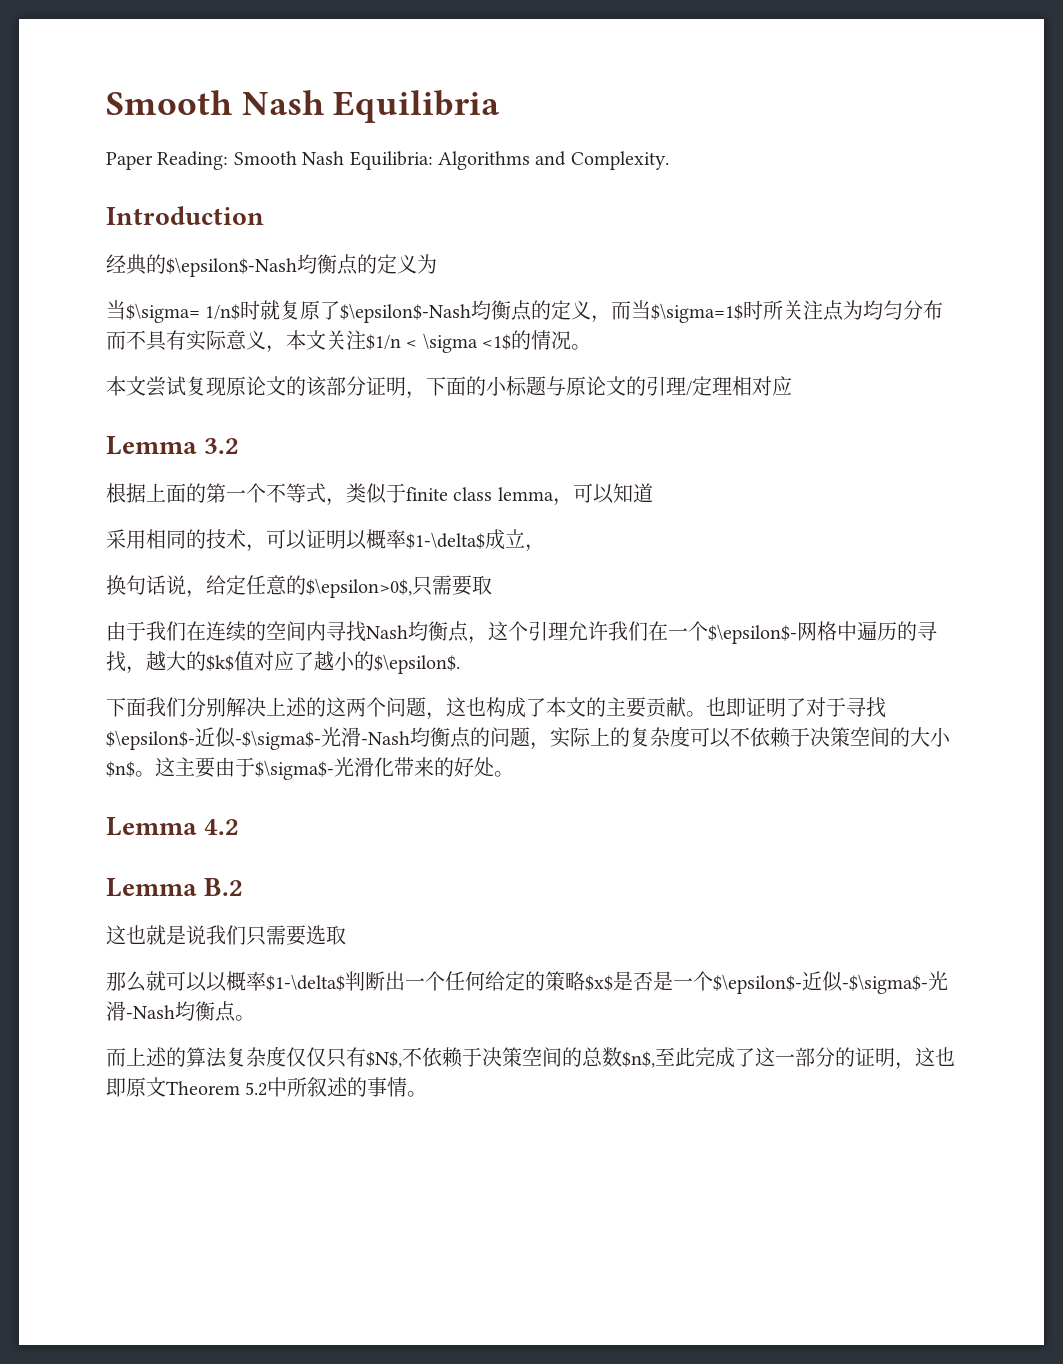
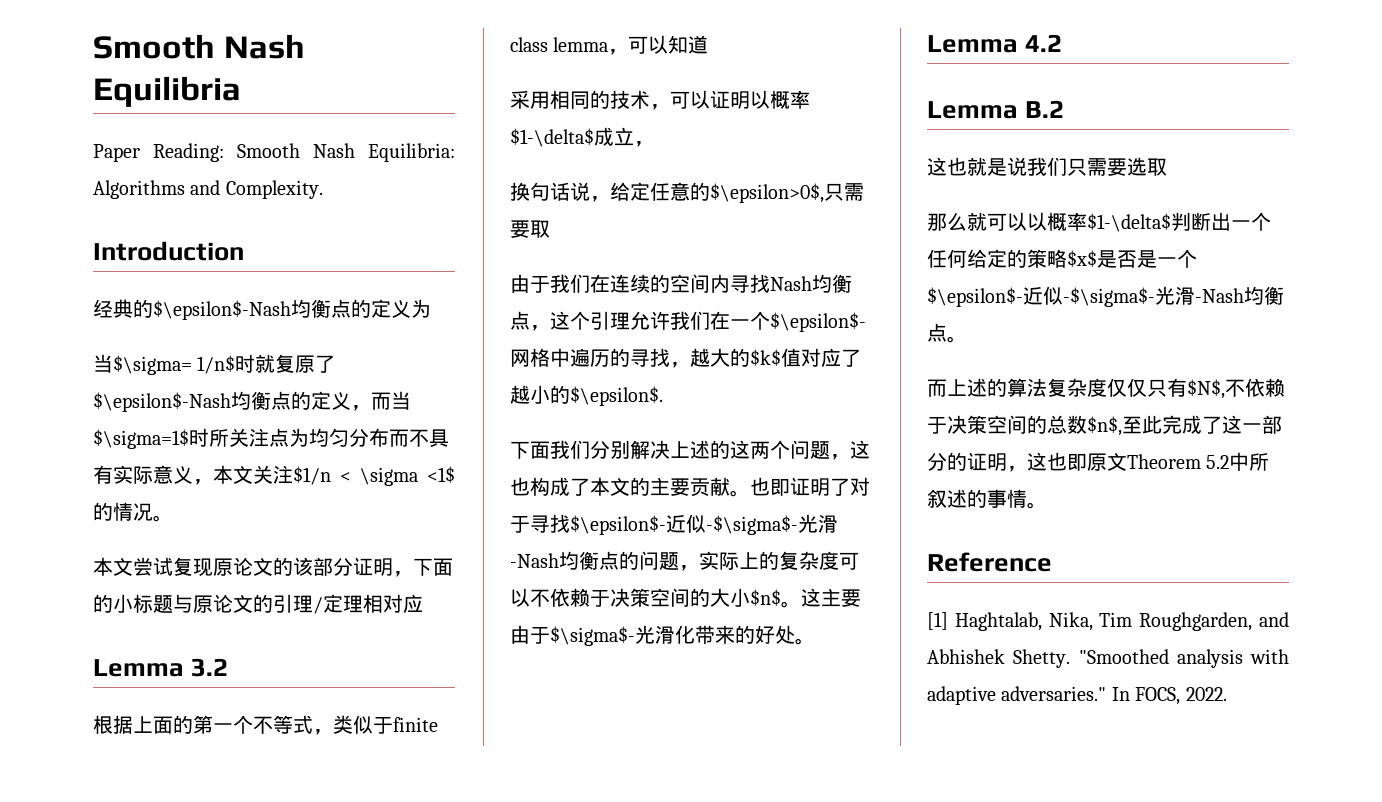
(428, 1094) none -> [927,552,1052,572] [927,612,1289,631] [927,649,1289,668] [927,686,1227,705] // Reference // [1] Haghtalab, Nika, Tim Roughgarden, and Abhishek Shetty. "Smoothed analysis with adaptive adversaries." In FOCS, 2022.

